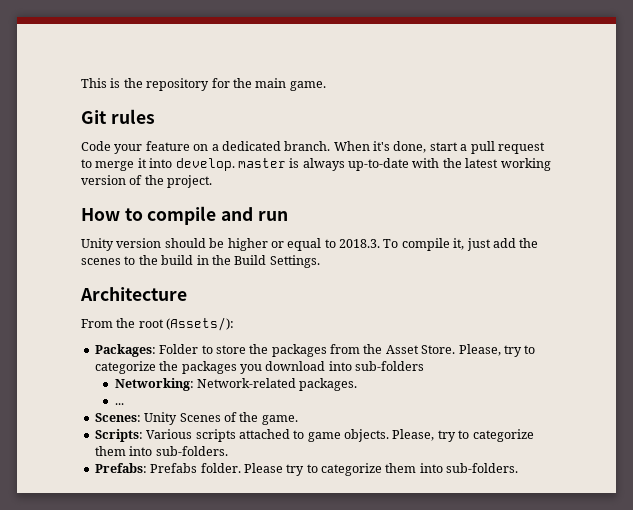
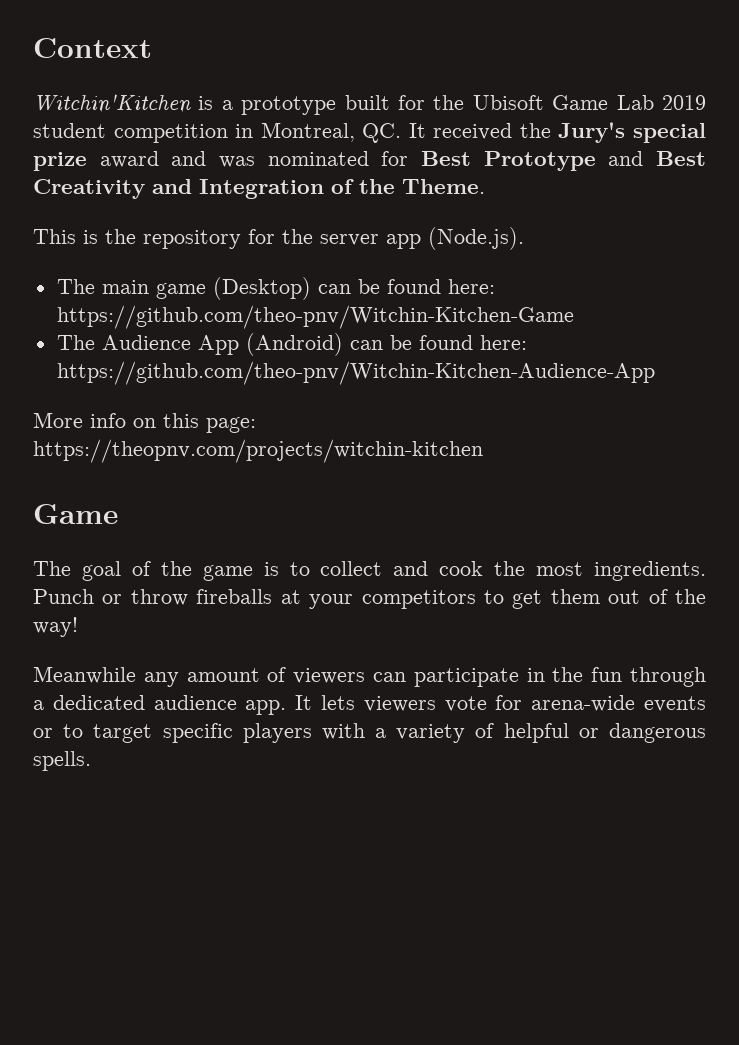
(81, 83) none -> [33,38,152,58] [33,94,706,115] [33,122,706,143] [33,151,706,171] [33,179,485,199] Context // Witchin'Kitchen is a prototype built for the Ubisoft Game Lab 2019 student competition in Montreal, QC. It received the Jury's special prize award and was nominated for Best Prototype and Best Creativity and Integration of the Theme. //
[255,78,326,91] [81,109,155,124] [81,141,545,154] [81,158,551,171] [81,175,213,188] [81,206,288,225] [81,238,539,251] [81,255,320,268] [80,287,187,301] [81,317,235,331] [94,344,536,357] [94,361,424,374] [114,378,358,391] [114,403,124,405] [94,412,298,425] [94,429,534,442] [94,446,228,456] [94,463,519,476] main game. // Git rules // Code your feature on a dedicated branch. When it's done, start a pull request to merge it into develop. master is always up-to-date with the latest working version of the project. // How to compile and run // Unity version should be higher or equal to 2018.3. To compile it, just add the scenes to the build in the Build Settings. // Architecture // From the root (Assets/): // Packages: Folder to store the packages from the Asset Store. Please, try to categorize the packages you download into sub-folders // Networking: Network-related packages. // ... // Scenes: Unity Scenes of the game. // Scripts: Various scripts attached to game objects. Please, try to categorize them into sub-folders. // Prefabs: Prefabs folder. Please try to categorize them into sub-folders. -> [320,227,524,250] [56,277,495,300] [56,305,574,329] [56,333,527,356] [56,361,655,385] [33,412,256,433] [33,439,483,463] [33,504,118,524] [33,561,707,581] [33,589,706,609] [33,617,78,637] [33,666,706,687] [33,695,706,715] [33,723,706,743] [33,751,91,771] server app (Node.js). // The main game (Desktop) can be found here: https://github.com/theo-pnv/Witchin-Kitchen-Game // The Audience App (Android) can be found here: https://github.com/theo-pnv/Witchin-Kitchen-Audience-App // More info on this page: https://theopnv.com/projects/witchin-kitchen // Game // The goal of the game is to collect and cook the most ingredients. Punch or throw fireballs at your competitors to get them out of the way! // Meanwhile any amount of viewers can participate in the fun through a dedicated audience app. It lets viewers vote for arena-wide events or to target specific players with a variety of helpful or dangerous spells.

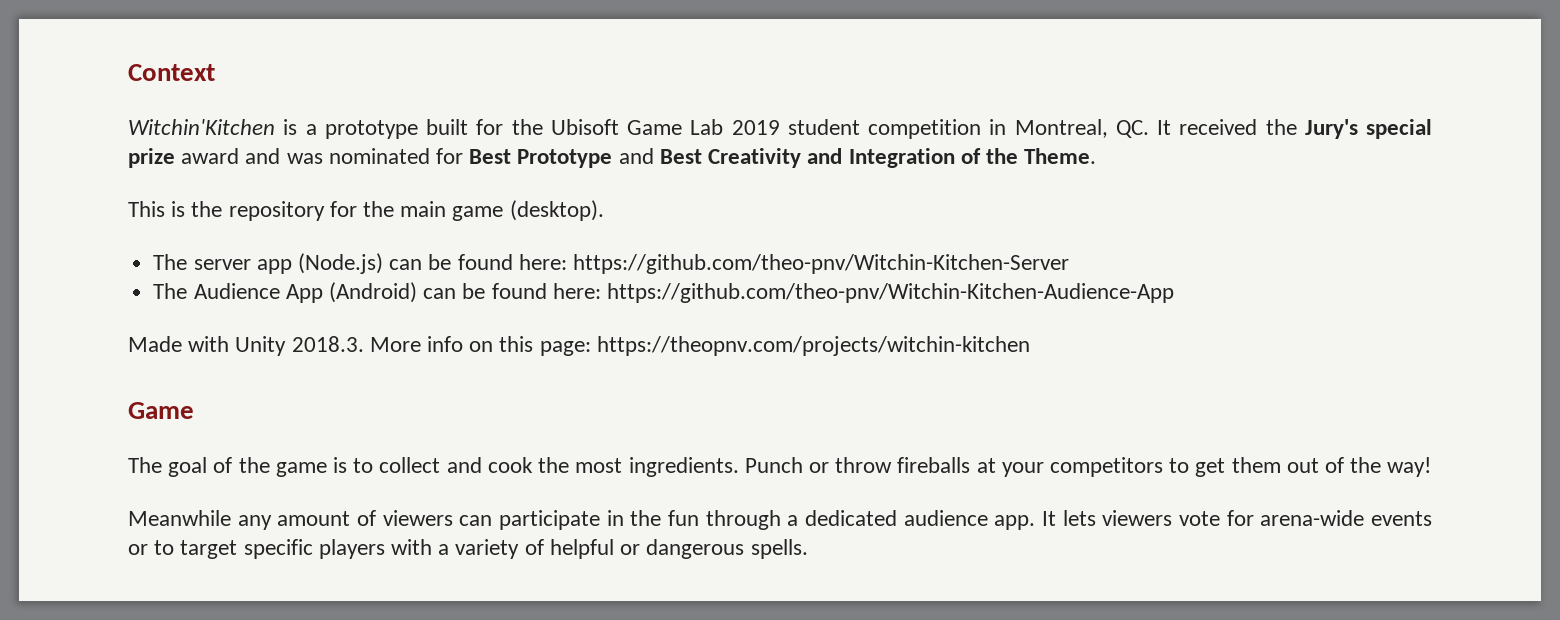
[320,227,524,250] [56,277,495,300] [56,305,574,329] server app (Node.js). // The main game (Desktop) can be found here: https://github.com/theo-pnv/Witchin-Kitchen-Game -> [400,200,604,221] [153,253,1069,274] main game (desktop). // The server app (Node.js) can be found here: https://github.com/theo-pnv/Witchin-Kitchen-Server
(655, 373) none -> [128,336,364,356] Made with Unity 2018.3.

